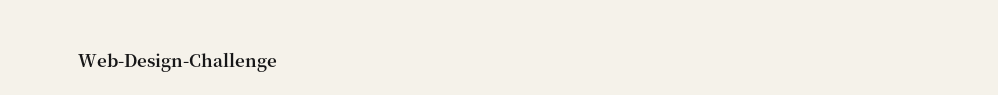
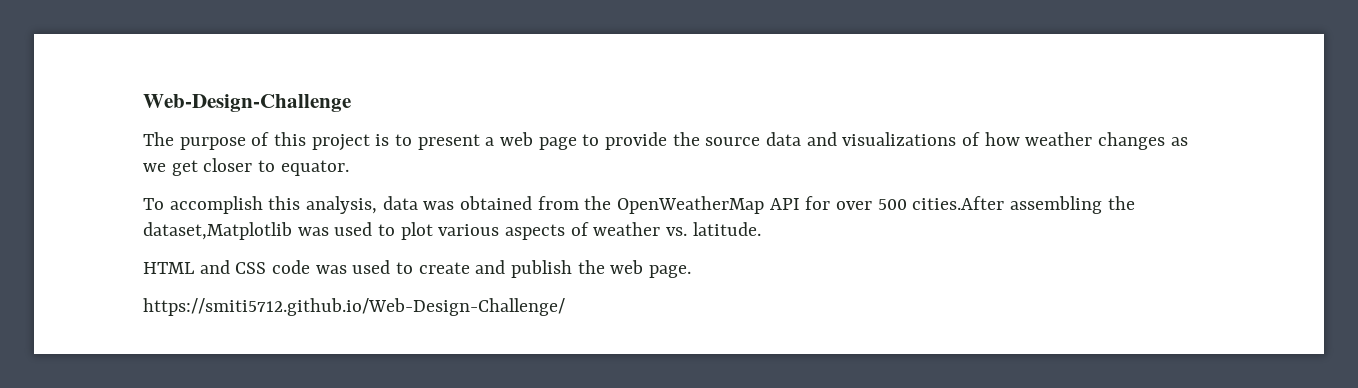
(277, 62) none -> [143,132,1188,151] [143,158,349,176] [143,196,1135,214] [143,222,761,240] [143,260,692,278] [143,298,565,316] // The purpose of this project is to present a web page to provide the source data and visualizations of how weather changes as we get closer to equator. // To accomplish this analysis, data was obtained from the OpenWeatherMap API for over 500 cities.After assembling the dataset,Matplotlib was used to plot various aspects of weather vs. latitude. // HTML and CSS code was used to create and publish the web page. // https://smiti5712.github.io/Web-Design-Challenge/

